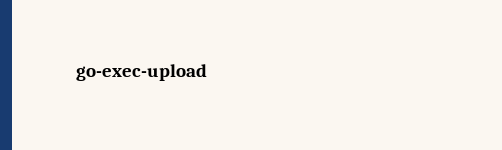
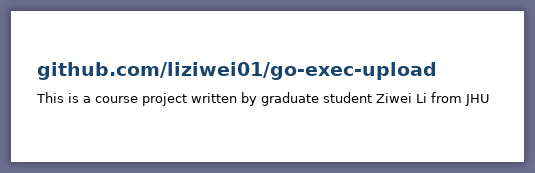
[76,64,207,81] go-exec-upload -> [37,62,437,80] [36,92,490,106] github.com/liziwei01/go-exec-upload // This is a course project written by graduate student Ziwei Li from JHU

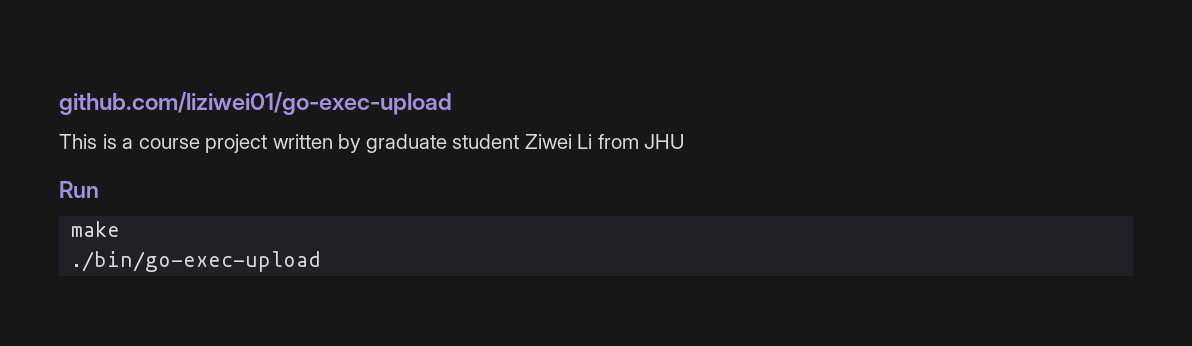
(490, 100) none -> [59,181,99,198] [71,221,121,237] [71,251,322,272] // Run // make // ./bin/go-exec-upload

